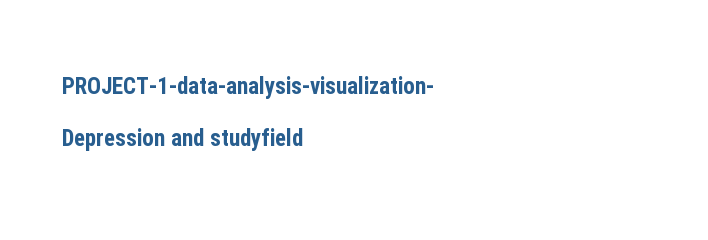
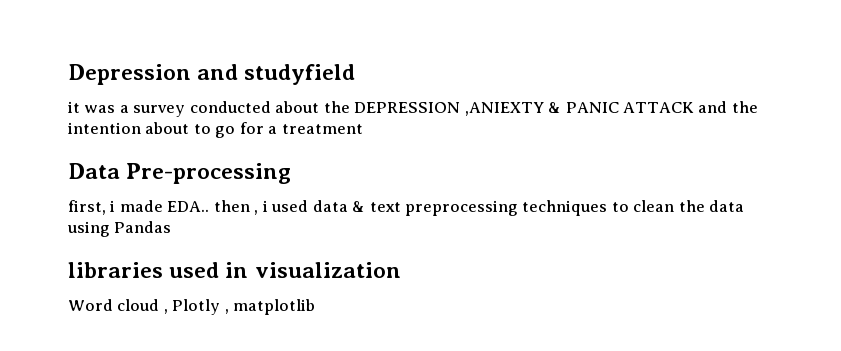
[62,76,434,99] PROJECT-1-data-analysis-visualization- // -> (68, 74) none
(304, 139) none -> [68,101,758,117] [68,122,363,138] [68,163,292,184] [68,200,745,216] [67,221,172,237] [68,262,401,278] [68,299,316,315] // it was a survey conducted about the DEPRESSION ,ANIEXTY & PANIC ATTACK and the intention about to go for a treatment // Data Pre-processing // first, i made EDA.. then , i used data & text preprocessing techniques to clean the data using Pandas // libraries used in visualization // Word cloud , Plotly , matplotlib

